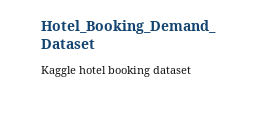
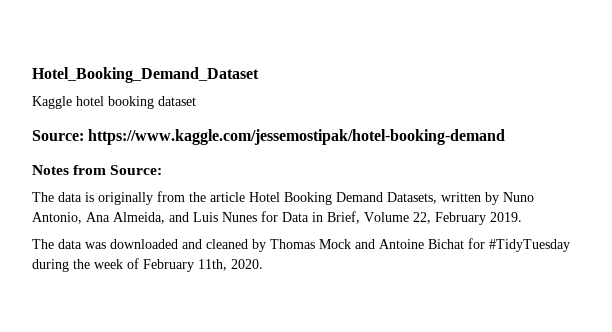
(191, 70) none -> [32,129,506,145] [32,165,163,175] [32,191,534,205] [32,211,522,225] [32,238,570,252] [32,258,263,272] // Source: https://www.kaggle.com/jessemostipak/hotel-booking-demand // Notes from Source: // The data is originally from the article Hotel Booking Demand Datasets, written by Nuno Antonio, Ana Almeida, and Luis Nunes for Data in Brief, Volume 22, February 2019. // The data was downloaded and cleaned by Thomas Mock and Antoine Bichat for #TidyTuesday during the week of February 11th, 2020.

